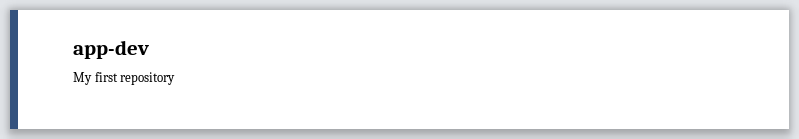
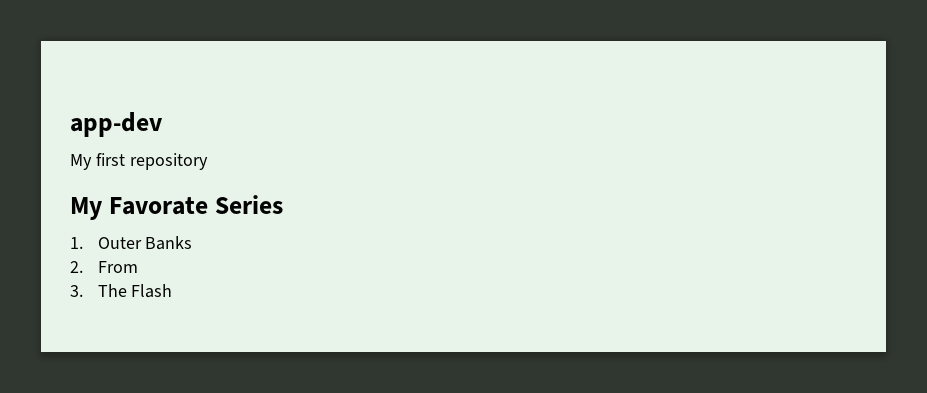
(176, 78) none -> [70,195,283,220] [70,236,193,250] [70,261,138,273] [70,284,173,298] // My Favorate Series // 1. Outer Banks // 2. From // 3. The Flash

